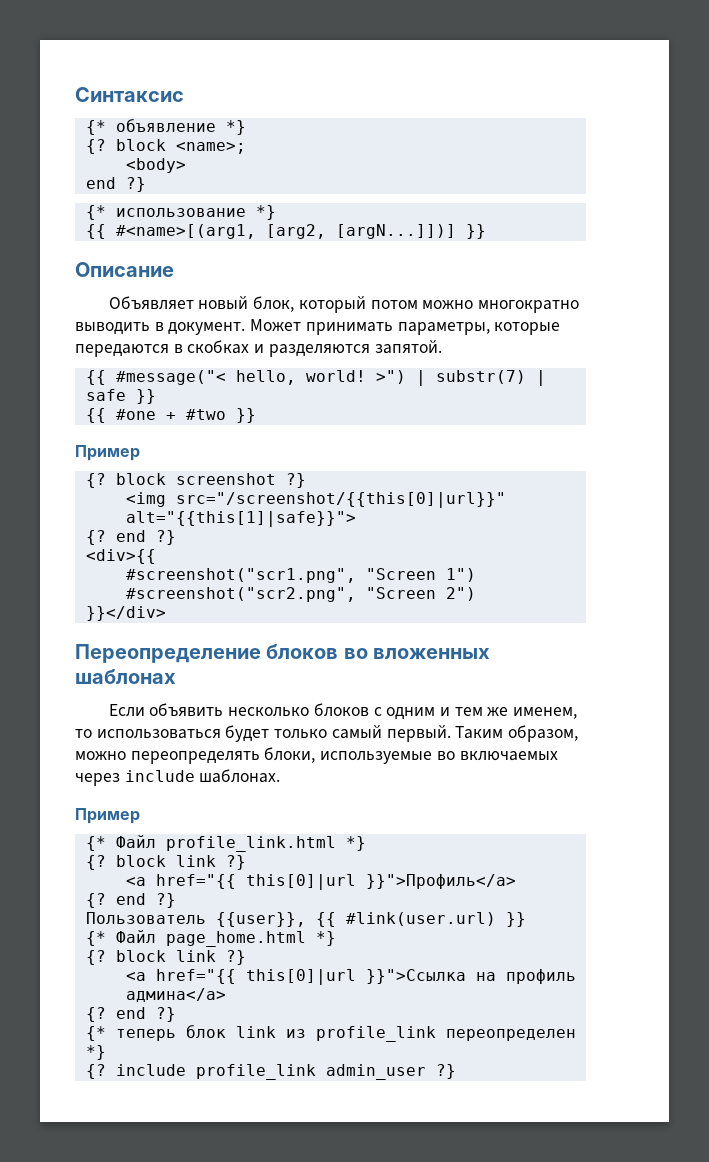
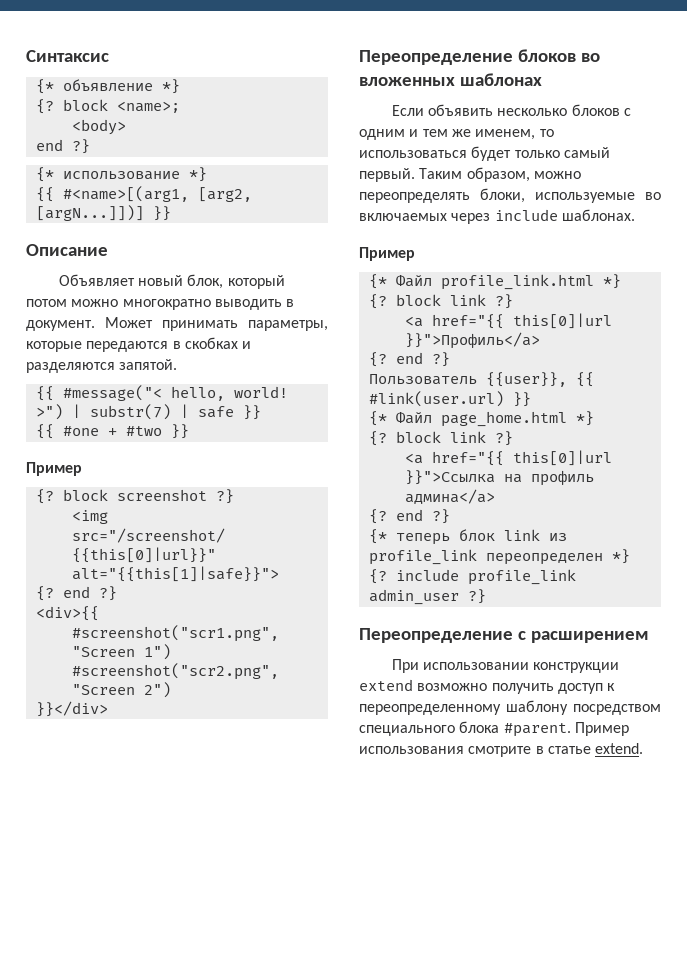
(456, 1071) none -> [359,628,649,643] [391,659,620,673] [359,679,616,694] [359,700,661,715] [359,721,629,737] [359,743,644,757] // Переопределение с расширением // При использовании конструкции extend возможно получить доступ к переопределенному шаблону посредством специального блока #parent. Пример использования смотрите в статье extend.

